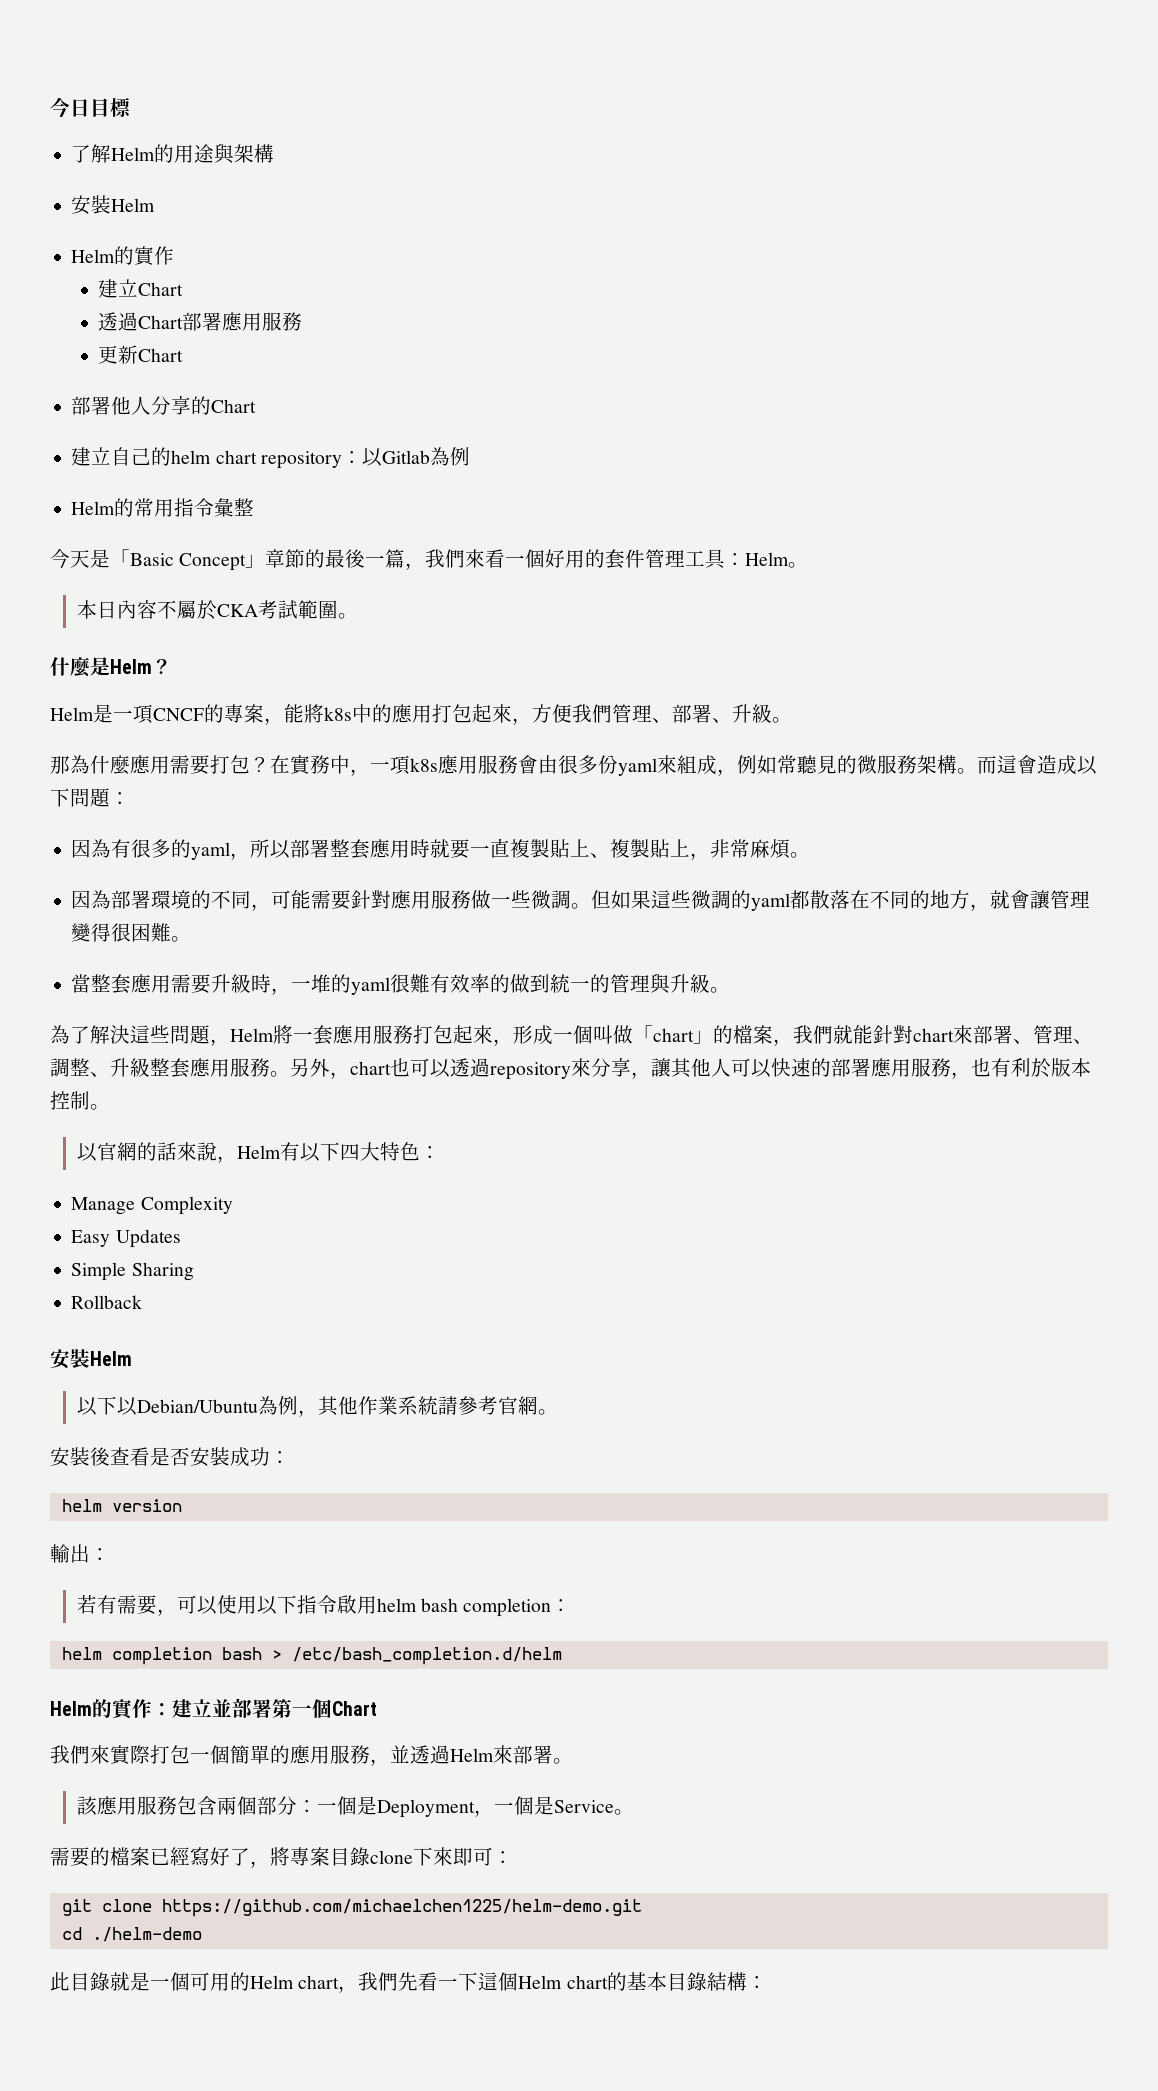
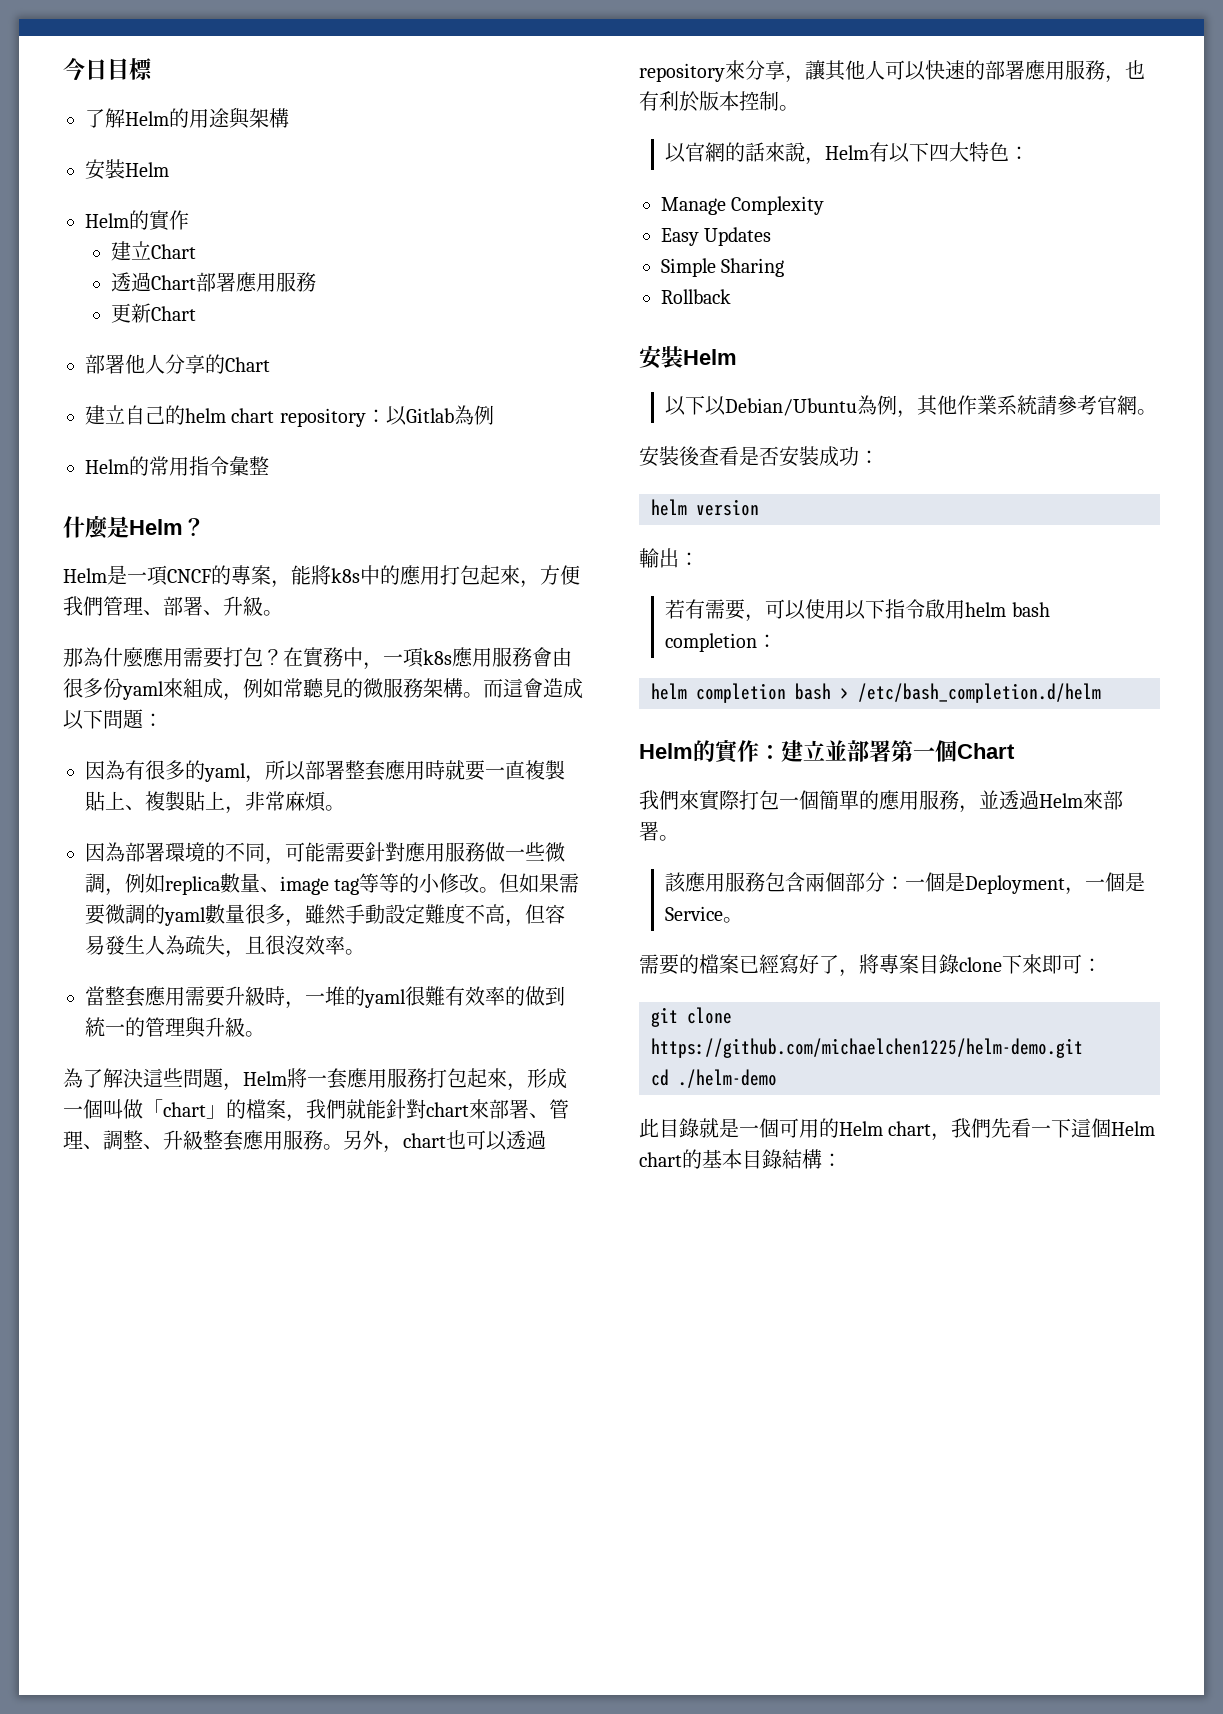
[50,549,809,571] [76,600,358,620] // 今天是「Basic Concept」章節的最後一篇，我們來看一個好用的套件管理工具：Helm。 // 本日內容不屬於CKA考試範圍。 -> (269, 465) none
(572, 899) none -> [105,873,480,896] ，例如replica數量、image tag等等的小修改
[651,890,692,909] 這些 -> [559,873,580,893] [85,904,105,925] 需要
[790,890,1091,911] [71,923,172,942] 都散落在不同的地方，就會讓管理變得很困難 -> [205,903,565,927] [85,935,345,958] 數量很多，雖然手動設定難度不高，但容易發生人為疏失，且很沒效率

